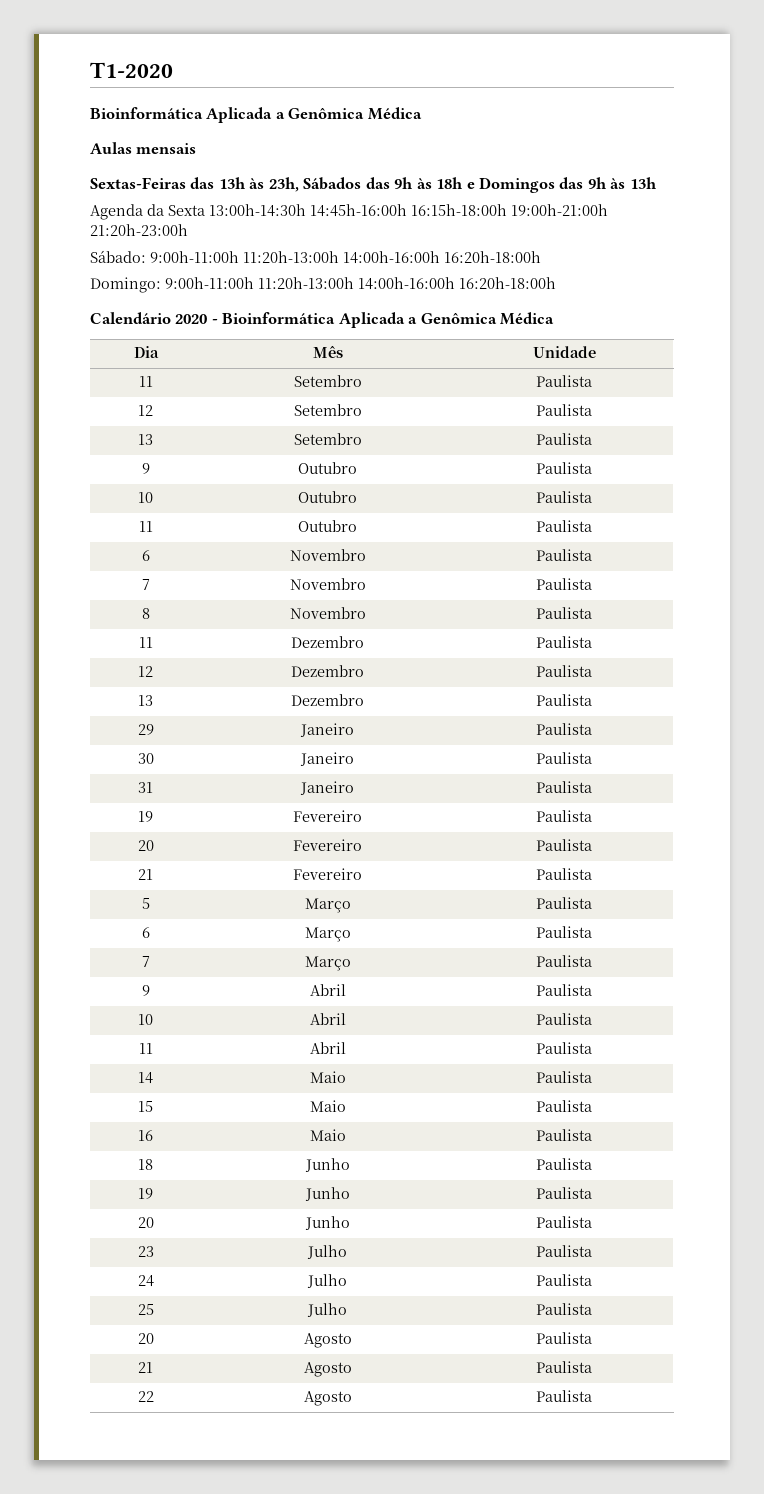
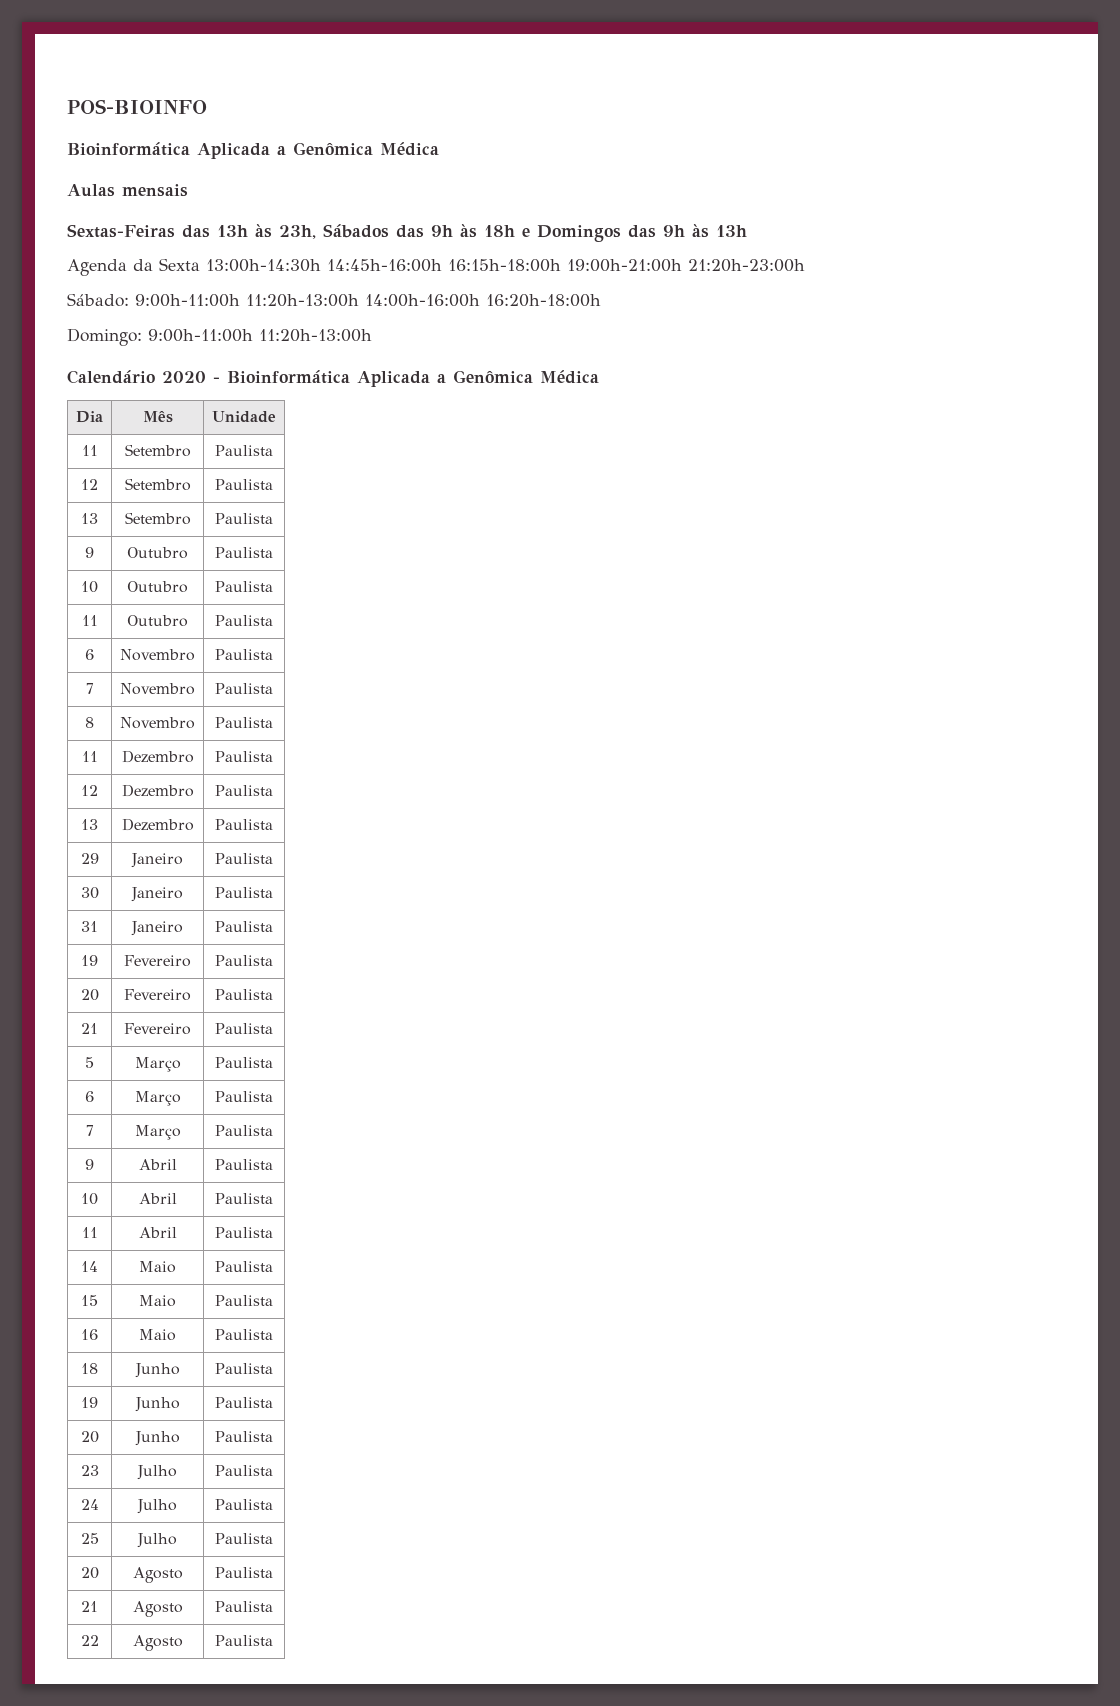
[90,62,173,78] T1-2020 -> [67,99,207,114] POS-BIOINFO
[358,277,556,290] 14:00h-16:00h 16:20h-18:00h -> (372, 335) none

